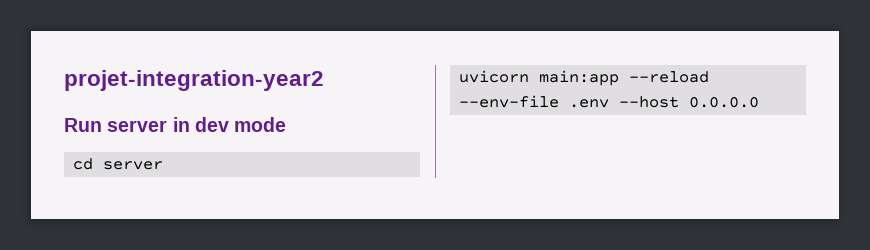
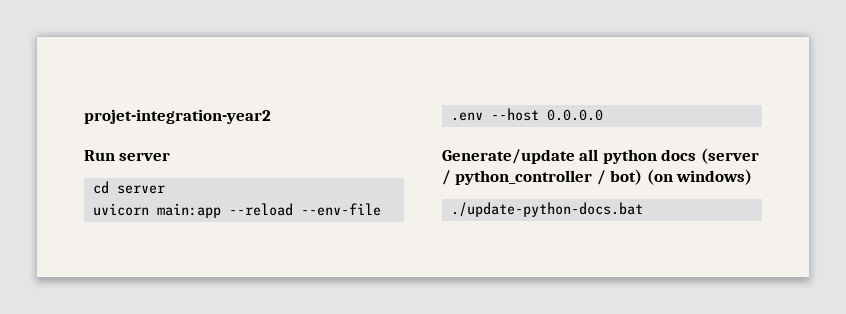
[172,117,287,132] in dev mode -> (171, 156) none
(759, 102) none -> [442,148,759,164] [442,169,753,185] [451,202,644,217] // Generate/update all python docs (server / python_controller / bot) (on windows) // ./update-python-docs.bat

